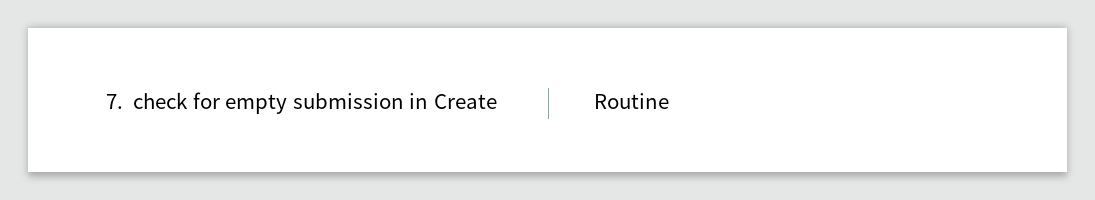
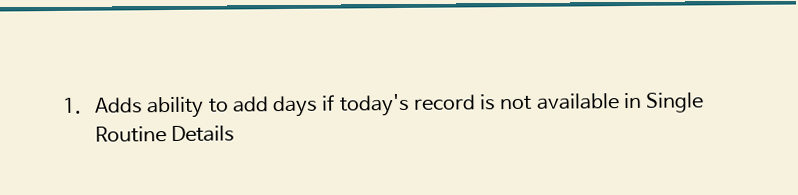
[106,92,670,114] 7. check for empty submission in Create Routine -> [62,92,705,119] [94,125,236,143] 1. Adds ability to add days if today's record is not available in Single Routine Details

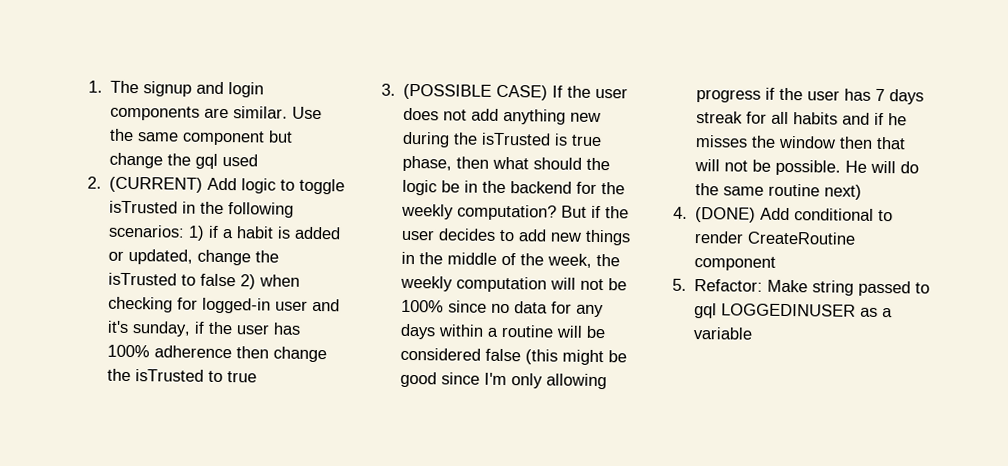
[93,92,705,119] [94,125,236,143] Adds ability to add days if today's record is not available in Single Routine Details -> [110,80,265,98] [110,105,323,121] [109,128,294,146] [109,152,259,169] [87,176,346,195] [109,200,295,218] [108,224,342,241] [108,249,280,266] [108,272,301,290] [108,296,341,314] [107,320,302,337] [107,344,328,363] [107,368,258,383] [381,83,629,101] [403,107,602,125] [402,131,603,148] [402,155,611,172] [402,179,626,196] [401,203,630,221] [401,228,632,246] [401,251,621,268] [400,275,628,293] [401,299,605,318] [400,323,607,340] [400,347,628,366] [400,371,608,390] [696,87,925,105] [696,111,908,126] [695,135,907,150] [694,159,920,176] [695,183,863,200] [673,206,894,223] [694,231,857,245] [694,256,777,271] [672,278,931,297] [694,303,894,319] [693,327,754,340] The signup and login components are similar. Use the same component but change the gql used // 2. (CURRENT) Add logic to toggle isTrusted in the following scenarios: 1) if a habit is added or updated, change the isTrusted to false 2) when checking for logged-in user and it's sunday, if the user has 100% adherence then change the isTrusted to true // 3. (POSSIBLE CASE) If the user does not add anything new during the isTrusted is true phase, then what should the logic be in the backend for the weekly computation? But if the user decides to add new things in the middle of the week, the weekly computation will not be 100% since no data for any days within a routine will be considered false (this might be good since I'm only allowing progress if the user has 7 days streak for all habits and if he misses the window then that will not be possible. He will do the same routine next) // 4. (DONE) Add conditional to render CreateRoutine component // 5. Refactor: Make string passed to gql LOGGEDINUSER as a variable

